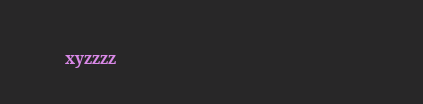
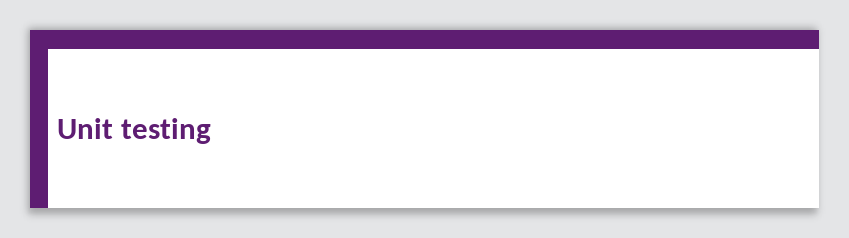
[65,55,116,68] xyzzzz -> [57,118,212,144] Unit testing

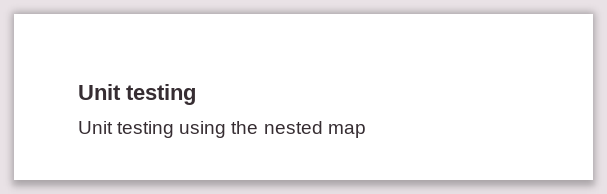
[57,118,212,144] Unit testing -> [78,84,196,105] [78,121,366,138] Unit testing // Unit testing using the nested map

